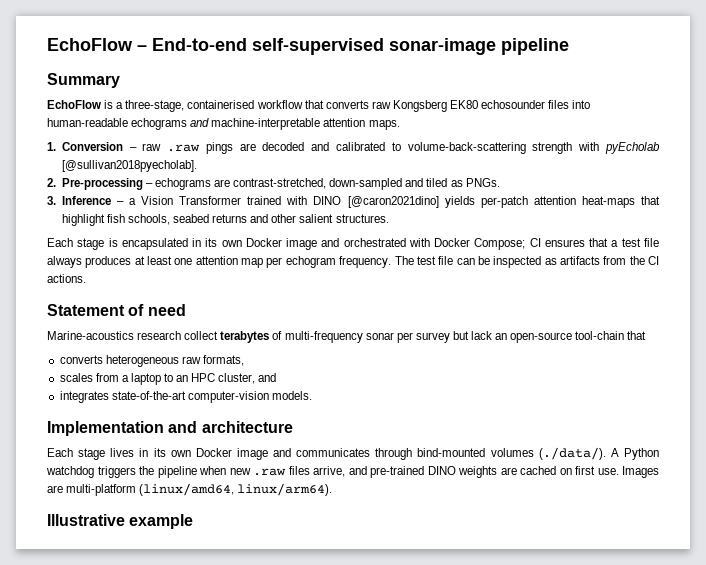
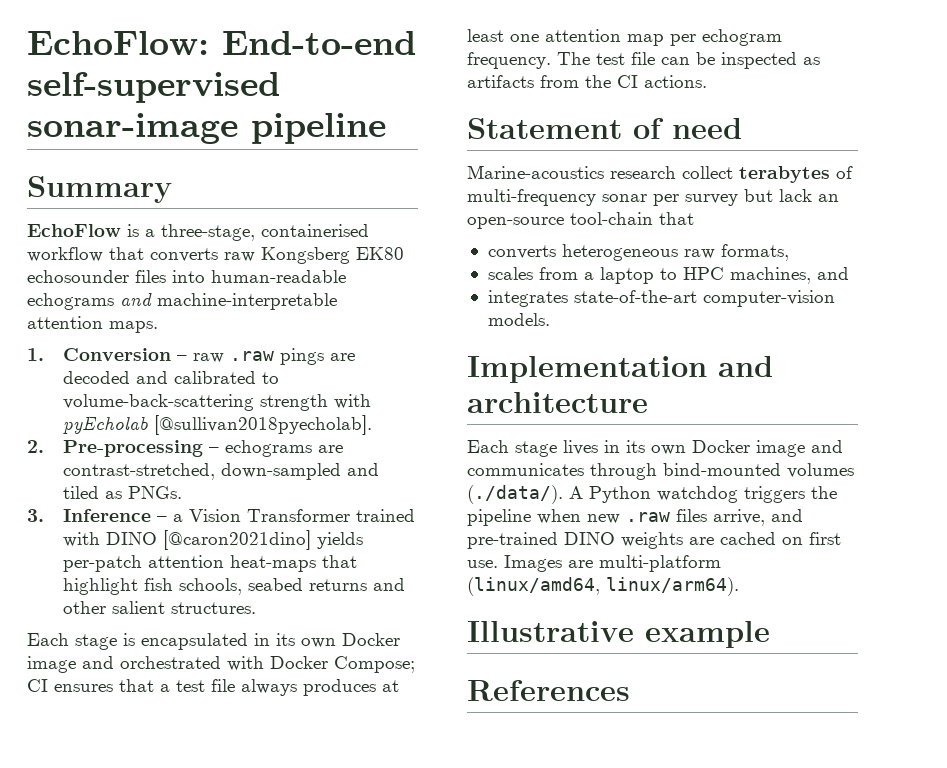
[47,38,147,51] EchoFlow – -> [27,31,209,56] EchoFlow:
[176,373,256,384] an HPC cluster, -> [682,267,811,284] HPC machines,
(194, 521) none -> [467,680,630,701] // References

